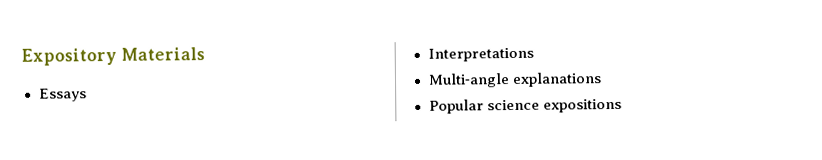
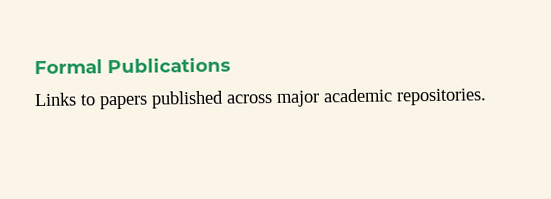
[21,47,205,66] [38,88,87,102] [427,47,534,62] [427,72,602,88] [428,98,622,114] Expository Materials // Essays // Interpretations // Multi‑angle explanations // Popular science expositions -> [34,56,231,75] [34,88,487,110] Formal Publications // Links to papers published across major academic repositories.

